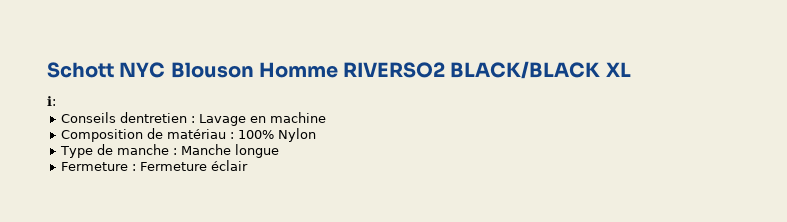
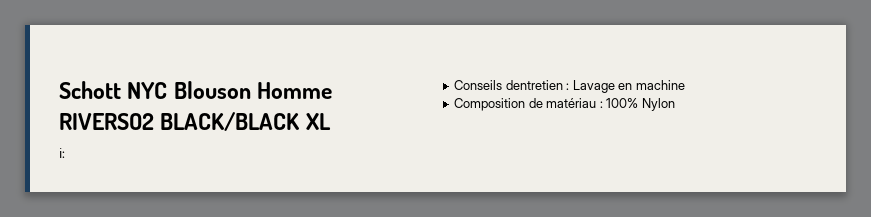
[59,144,279,158] [60,160,248,171] // Type de manche : Manche longue // Fermeture : Fermeture éclair -> (675, 104) none

